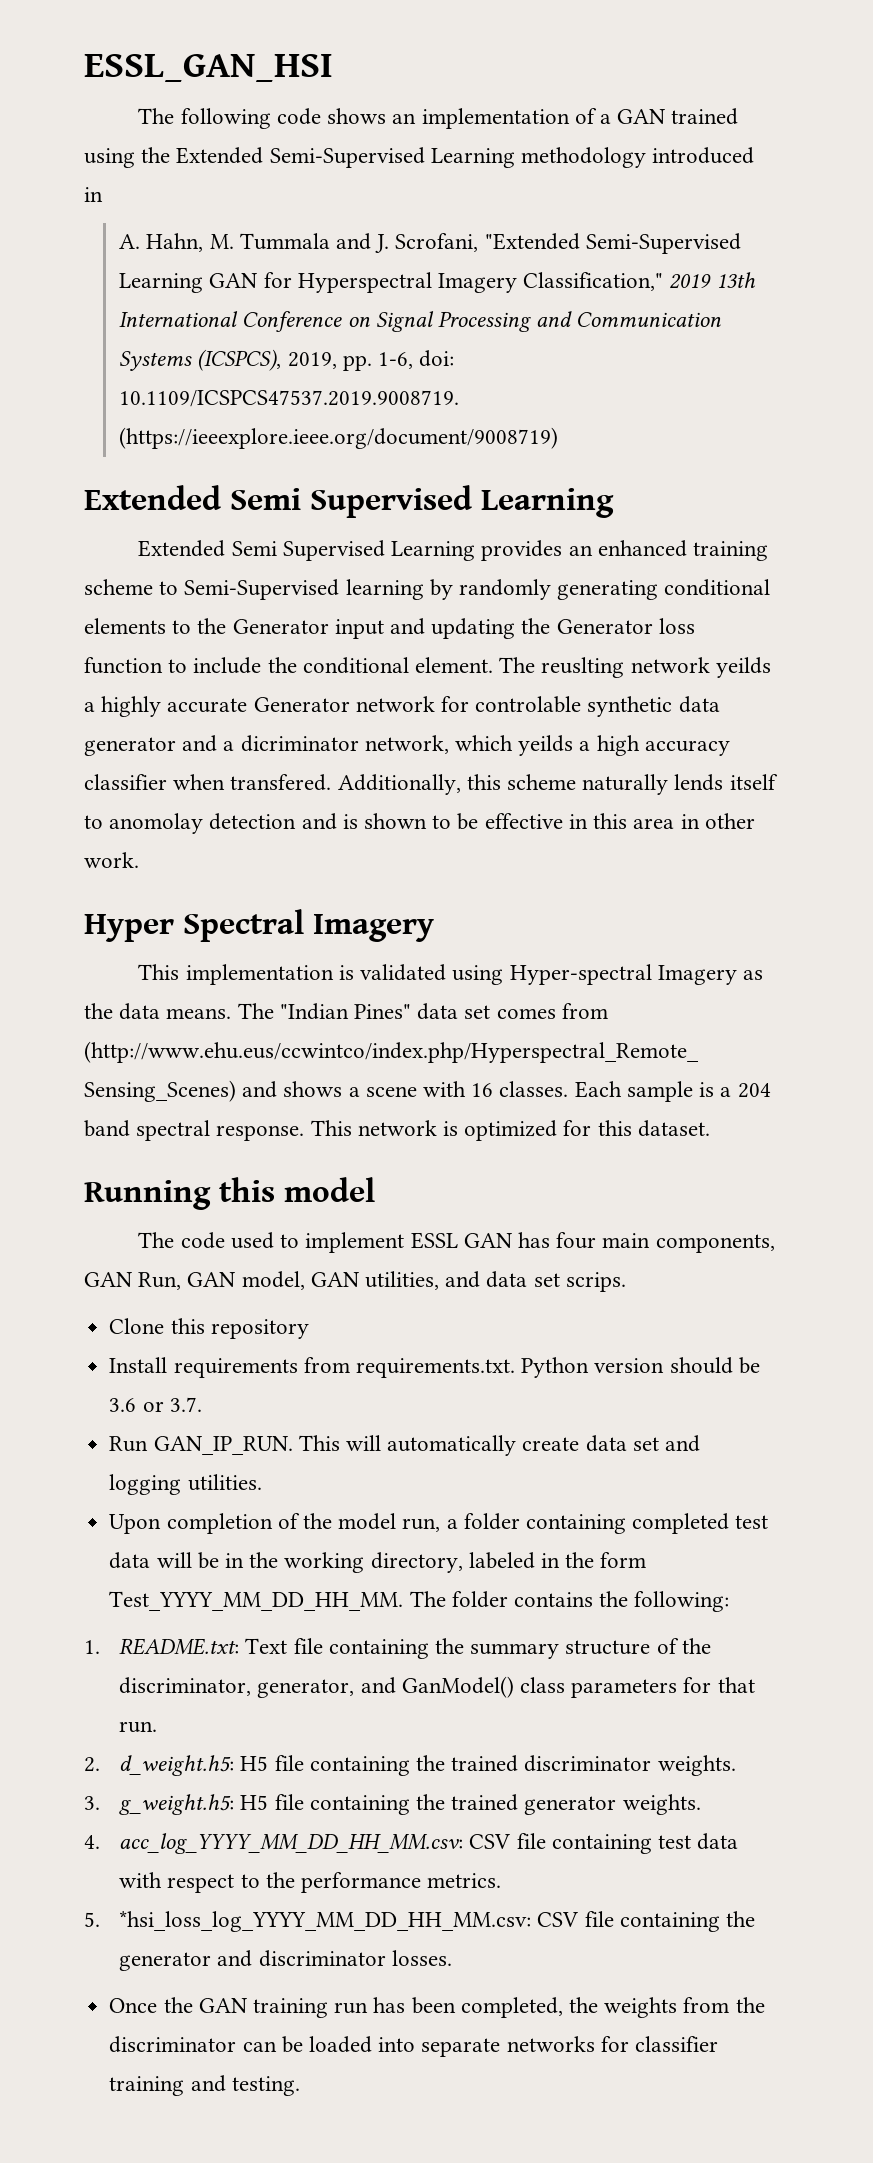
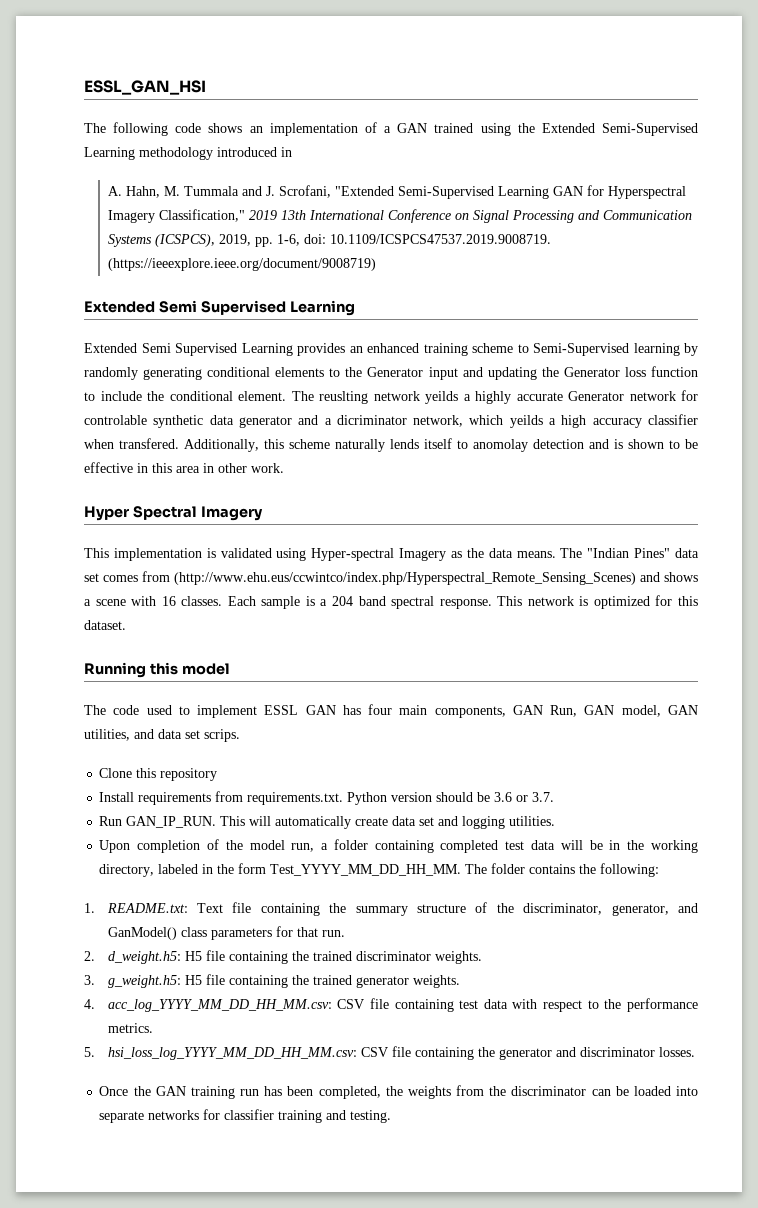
[119,1910,532,1932] *hsi_loss_log_YYYY_MM_DD_HH_MM.csv: -> [107,1047,357,1060] hsi_loss_log_YYYY_MM_DD_HH_MM.csv:

